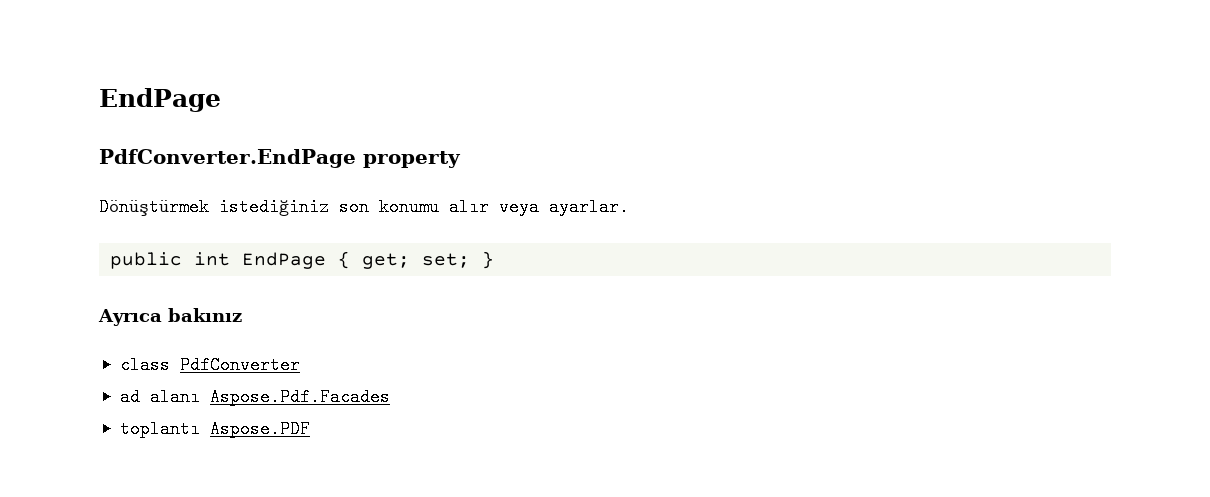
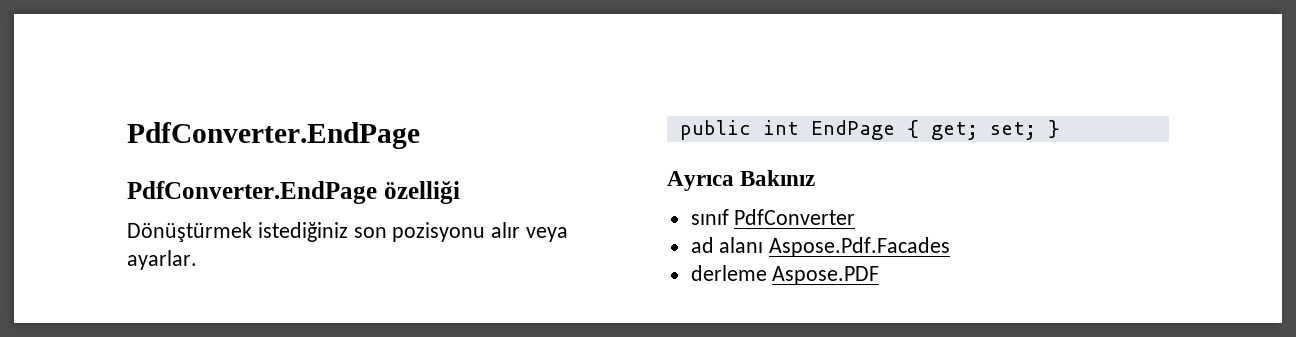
[99,88,221,112] [99,149,461,168] EndPage // PdfConverter.EndPage property -> [127,122,420,149] [127,181,460,204] PdfConverter.EndPage // PdfConverter.EndPage özelliği
[379,198,439,216] konumu -> [392,222,486,242] pozisyonu
[167,308,242,322] [119,356,170,374] bakınız // class -> [740,170,816,186] [690,209,729,225] Bakınız // sınıf
[119,420,200,438] toplantı -> [690,265,767,281] derleme

